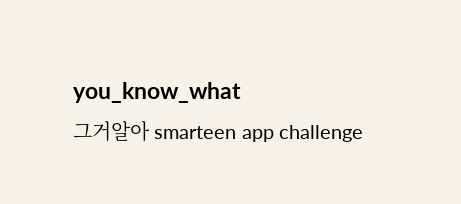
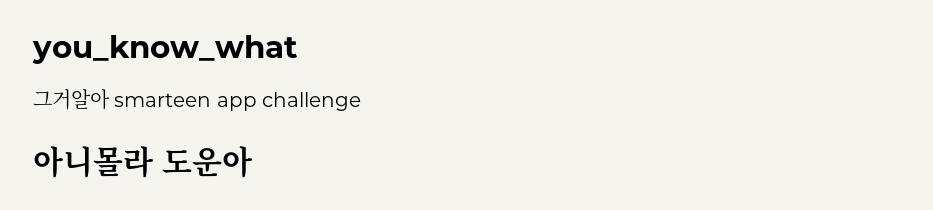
(364, 133) none -> [33,146,252,178] // 아니몰라 도운아

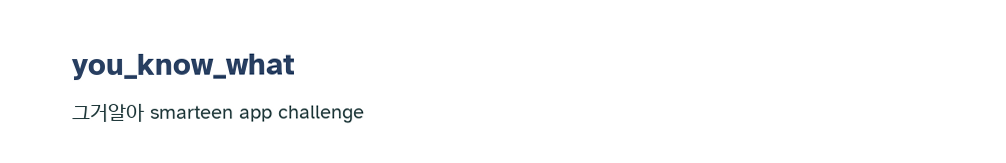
[33,146,252,178] // 아니몰라 도운아 -> (365, 114) none

